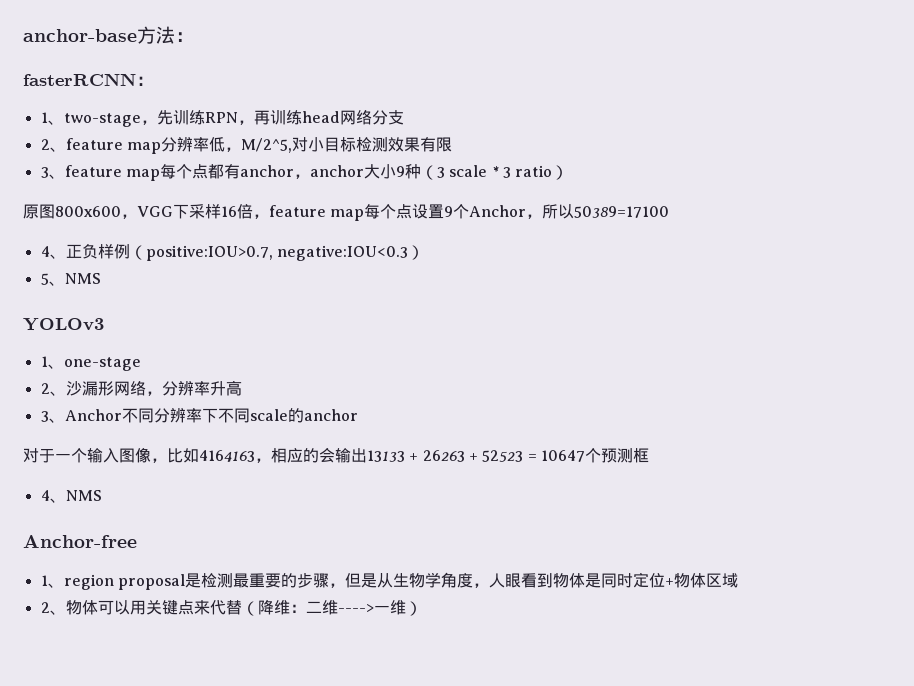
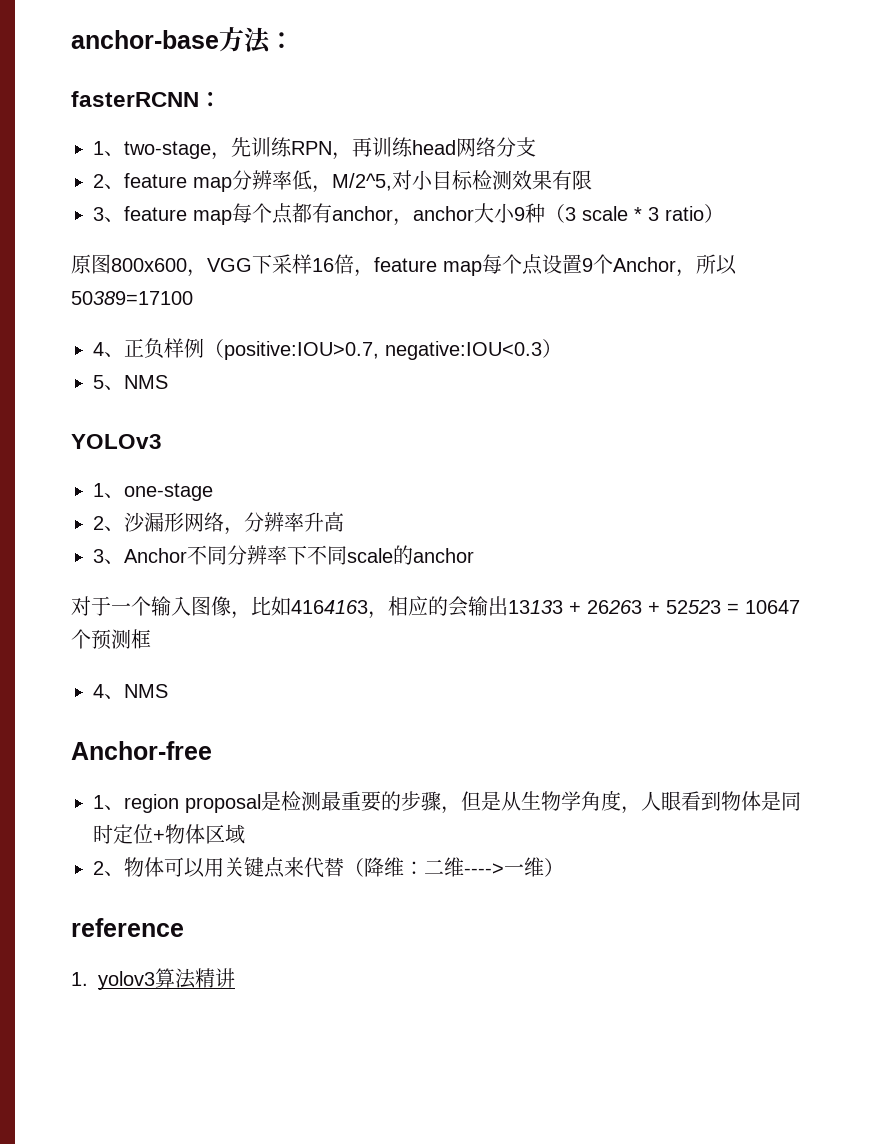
(422, 608) none -> [71,918,184,937] [71,968,235,990] // reference // 1. yolov3算法精讲

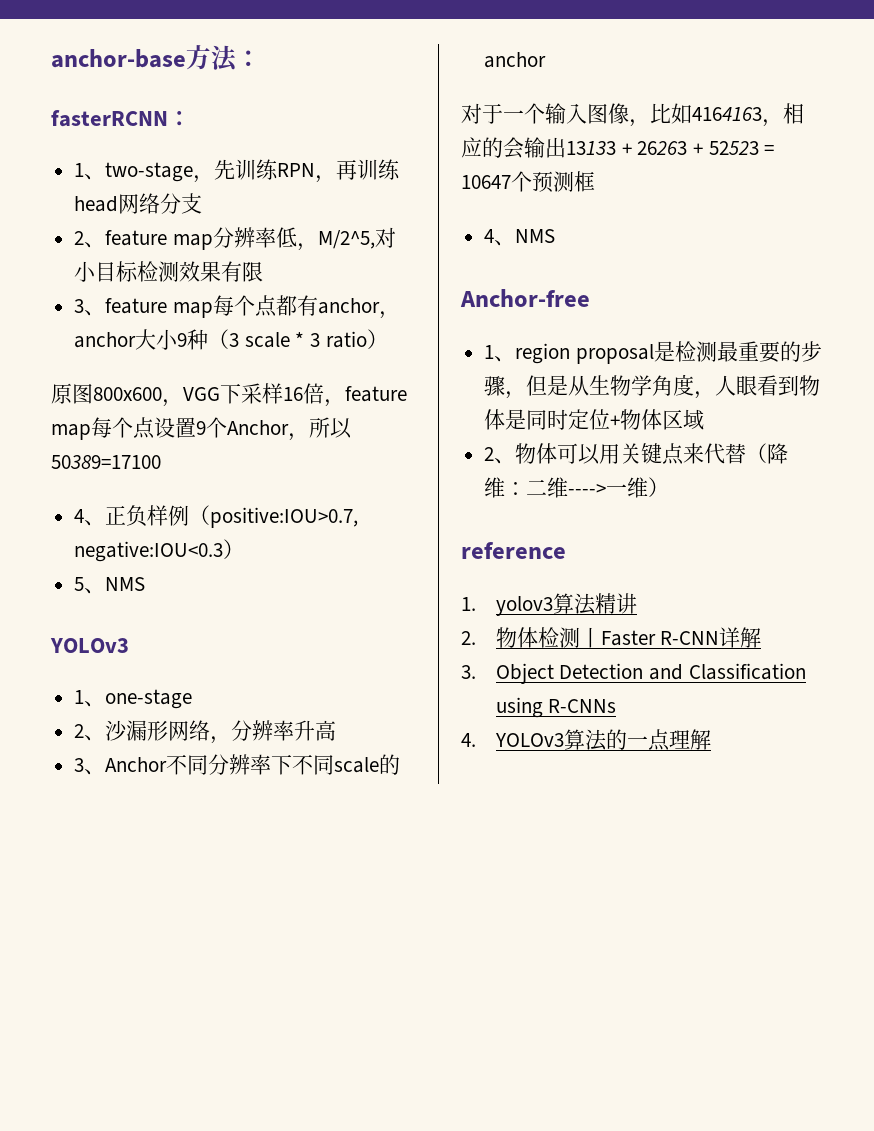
(235, 978) none -> [461,627,762,648] [461,663,806,684] [495,697,617,718] [461,729,711,751] // 2.物体检测丨Faster R-CNN详解 // 3. Object Detection and Classification using R-CNNs // 4. YOLOv3算法的一点理解

